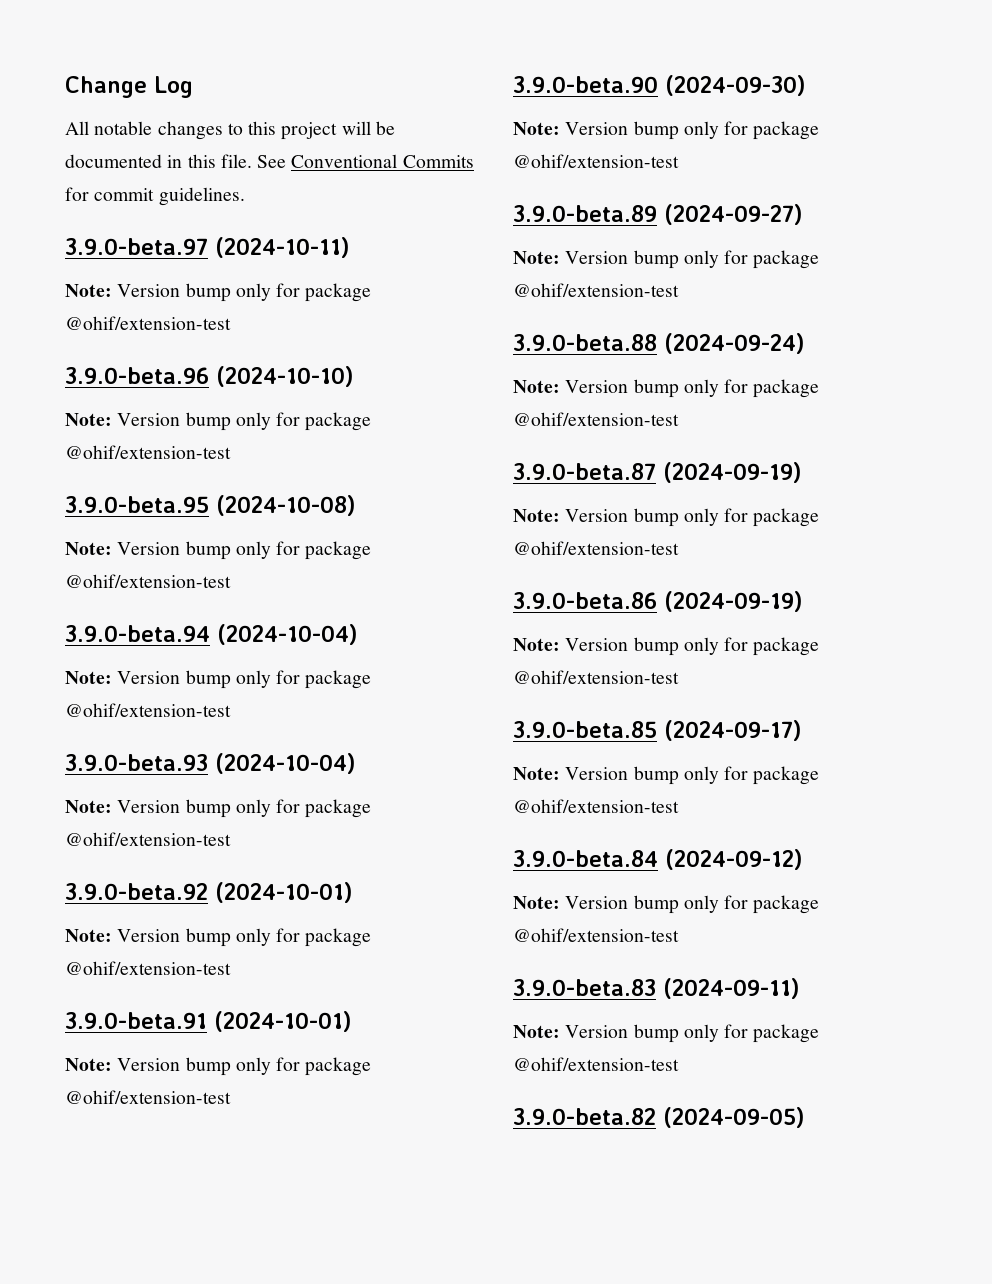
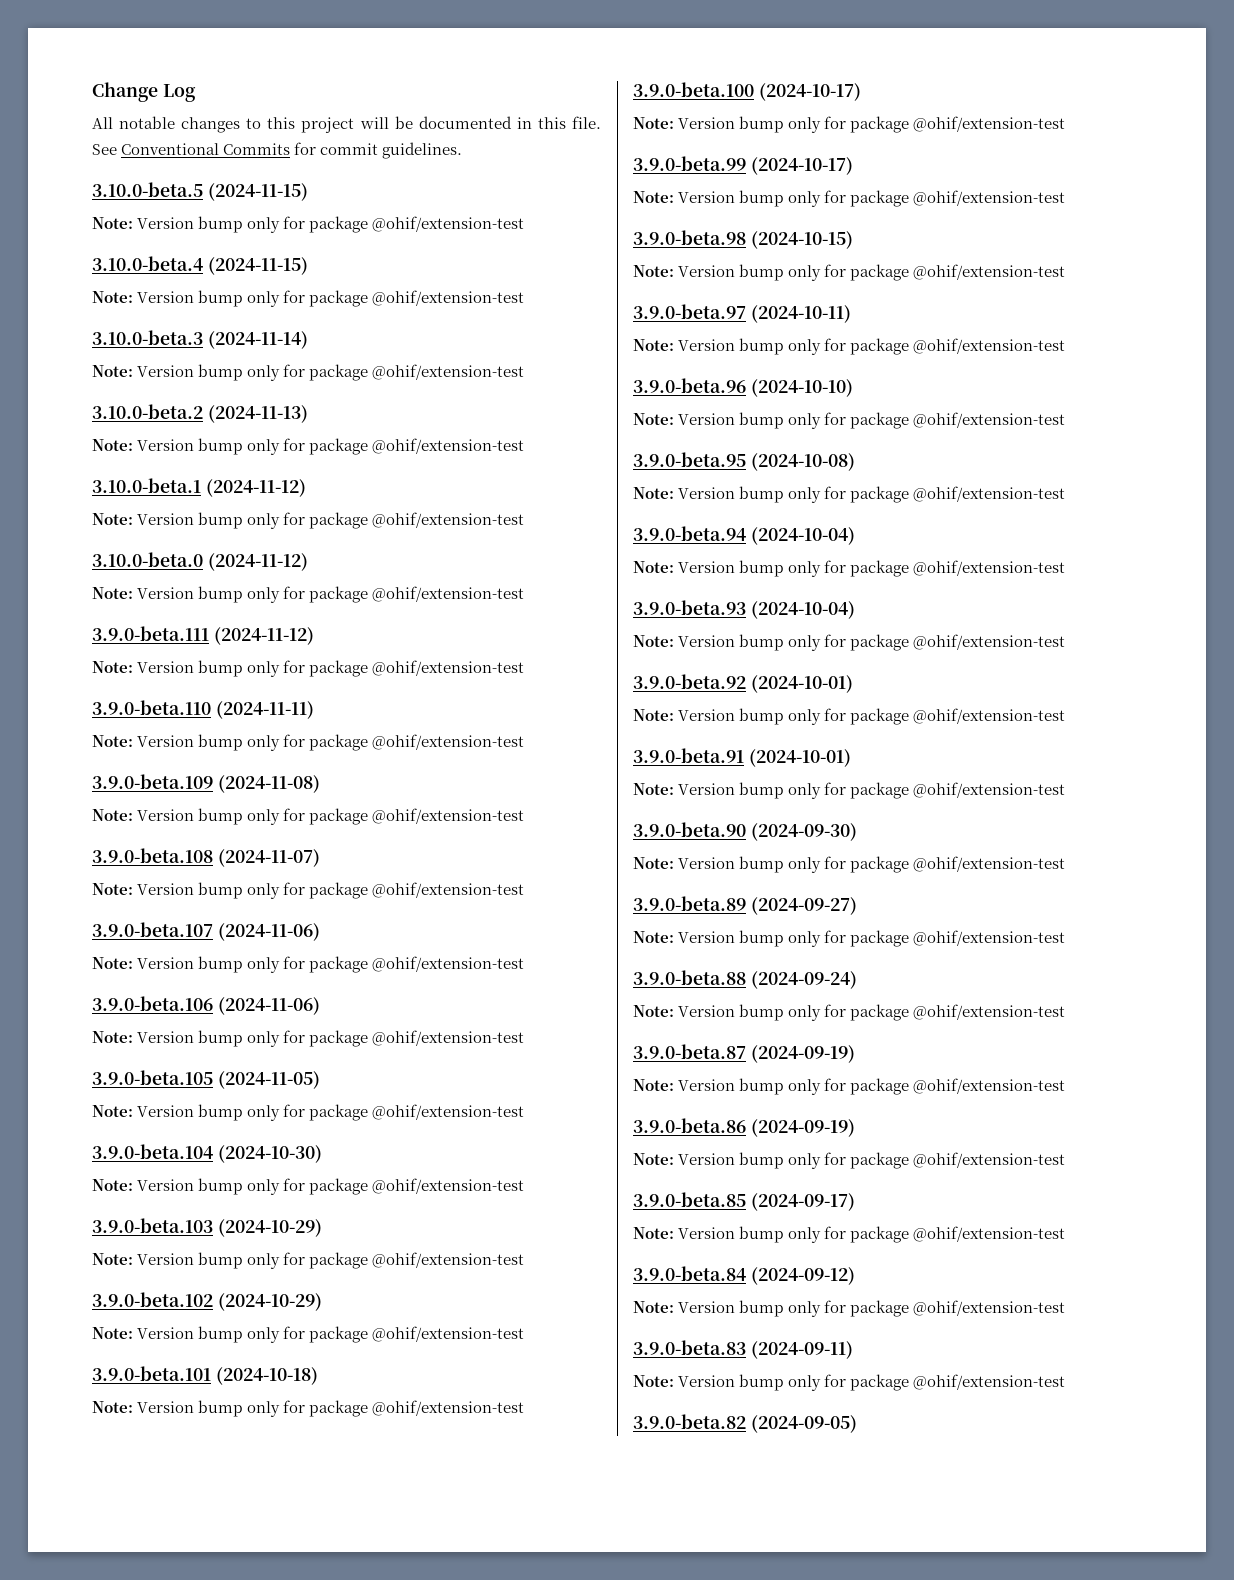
(245, 196) none -> [92,182,308,201] [92,216,525,233] [92,256,308,275] [92,290,525,307] [92,330,308,349] [92,364,525,381] [92,404,308,423] [92,438,525,455] [92,478,306,497] [92,512,525,529] [92,552,308,571] [92,586,525,603] [92,626,314,645] [92,660,525,677] [92,700,314,719] [92,734,525,751] [92,774,320,793] [92,808,525,825] [92,848,320,867] [92,882,525,899] [92,922,320,941] [92,956,525,973] [92,996,320,1015] [92,1030,525,1047] [92,1070,320,1089] [92,1104,525,1121] [92,1144,322,1163] [92,1178,525,1195] [92,1218,322,1237] [92,1252,525,1269] [92,1292,322,1311] [92,1326,525,1343] [92,1366,318,1385] [92,1400,525,1417] [633,82,861,101] [633,116,1066,133] [633,156,853,175] [633,190,1066,207] [633,230,853,249] [633,264,1066,281] // 3.10.0-beta.5 (2024-11-15) // Note: Version bump only for package @ohif/extension-test // 3.10.0-beta.4 (2024-11-15) // Note: Version bump only for package @ohif/extension-test // 3.10.0-beta.3 (2024-11-14) // Note: Version bump only for package @ohif/extension-test // 3.10.0-beta.2 (2024-11-13) // Note: Version bump only for package @ohif/extension-test // 3.10.0-beta.1 (2024-11-12) // Note: Version bump only for package @ohif/extension-test // 3.10.0-beta.0 (2024-11-12) // Note: Version bump only for package @ohif/extension-test // 3.9.0-beta.111 (2024-11-12) // Note: Version bump only for package @ohif/extension-test // 3.9.0-beta.110 (2024-11-11) // Note: Version bump only for package @ohif/extension-test // 3.9.0-beta.109 (2024-11-08) // Note: Version bump only for package @ohif/extension-test // 3.9.0-beta.108 (2024-11-07) // Note: Version bump only for package @ohif/extension-test // 3.9.0-beta.107 (2024-11-06) // Note: Version bump only for package @ohif/extension-test // 3.9.0-beta.106 (2024-11-06) // Note: Version bump only for package @ohif/extension-test // 3.9.0-beta.105 (2024-11-05) // Note: Version bump only for package @ohif/extension-test // 3.9.0-beta.104 (2024-10-30) // Note: Version bump only for package @ohif/extension-test // 3.9.0-beta.103 (2024-10-29) // Note: Version bump only for package @ohif/extension-test // 3.9.0-beta.102 (2024-10-29) // Note: Version bump only for package @ohif/extension-test // 3.9.0-beta.101 (2024-10-18) // Note: Version bump only for package @ohif/extension-test // 3.9.0-beta.100 (2024-10-17) // Note: Version bump only for package @ohif/extension-test // 3.9.0-beta.99 (2024-10-17) // Note: Version bump only for package @ohif/extension-test // 3.9.0-beta.98 (2024-10-15) // Note: Version bump only for package @ohif/extension-test

